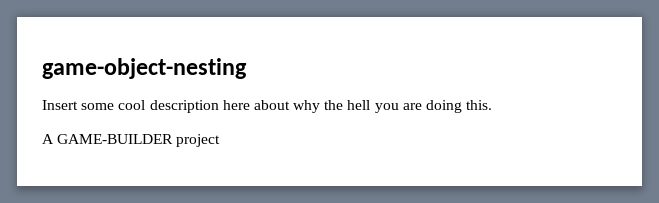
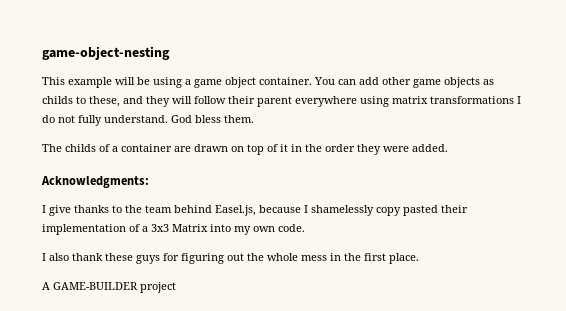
[42,100,493,113] Insert some cool description here about why the hell you are doing this. -> [42,77,494,88] [42,96,521,107] [42,115,254,126] [42,144,448,155] [41,176,149,188] [42,205,468,216] [42,224,305,235] [42,253,419,264] This example will be using a game object container. You can add other game objects as childs to these, and they will follow their parent everywhere using matrix transformations I do not fully understand. God bless them. // The childs of a container are drawn on top of it in the order they were added. // Acknowledgments: // I give thanks to the team behind Easel.js, because I shamelessly copy pasted their implementation of a 3x3 Matrix into my own code. // I also thank these guys for figuring out the whole mess in the first place.

